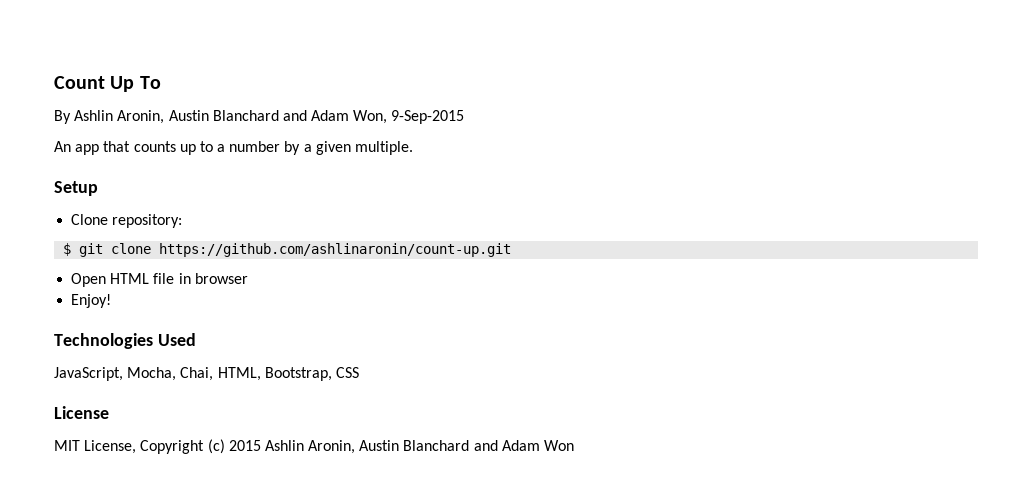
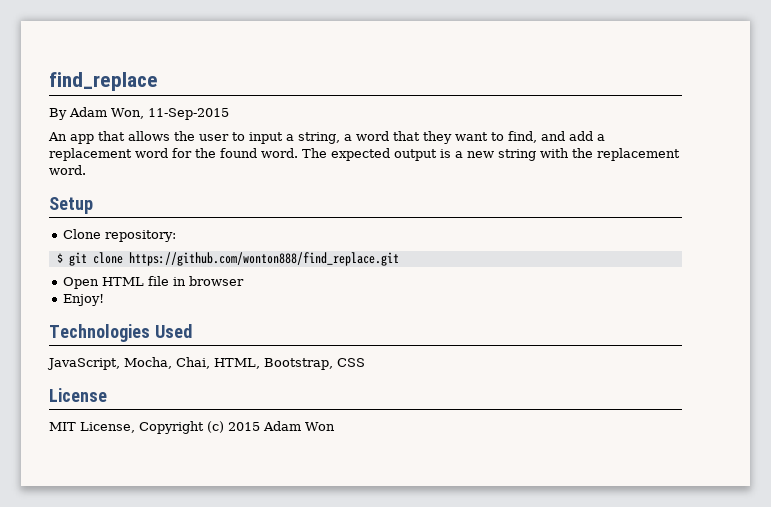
[54,76,161,92] [54,110,307,124] Count Up To // By Ashlin Aronin, Austin Blanchard and -> [49,72,158,91] [49,108,67,120] find_replace // By
[391,110,465,124] 9-Sep-2015 -> [148,108,229,120] 11-Sep-2015
[133,141,414,155] counts up to a number by a given multiple. -> [128,131,605,144] [49,148,680,161] [49,165,86,175] allows the user to input a string, a word that they want to find, and add a replacement word for the found word. The expected output is a new string with the replacement word.
[159,243,512,257] https://github.com/ashlinaronin/count-up.git -> [128,252,399,266] https://github.com/wonton888/find_replace.git
[264,440,498,454] Ashlin Aronin, Austin Blanchard and -> (260, 426) none

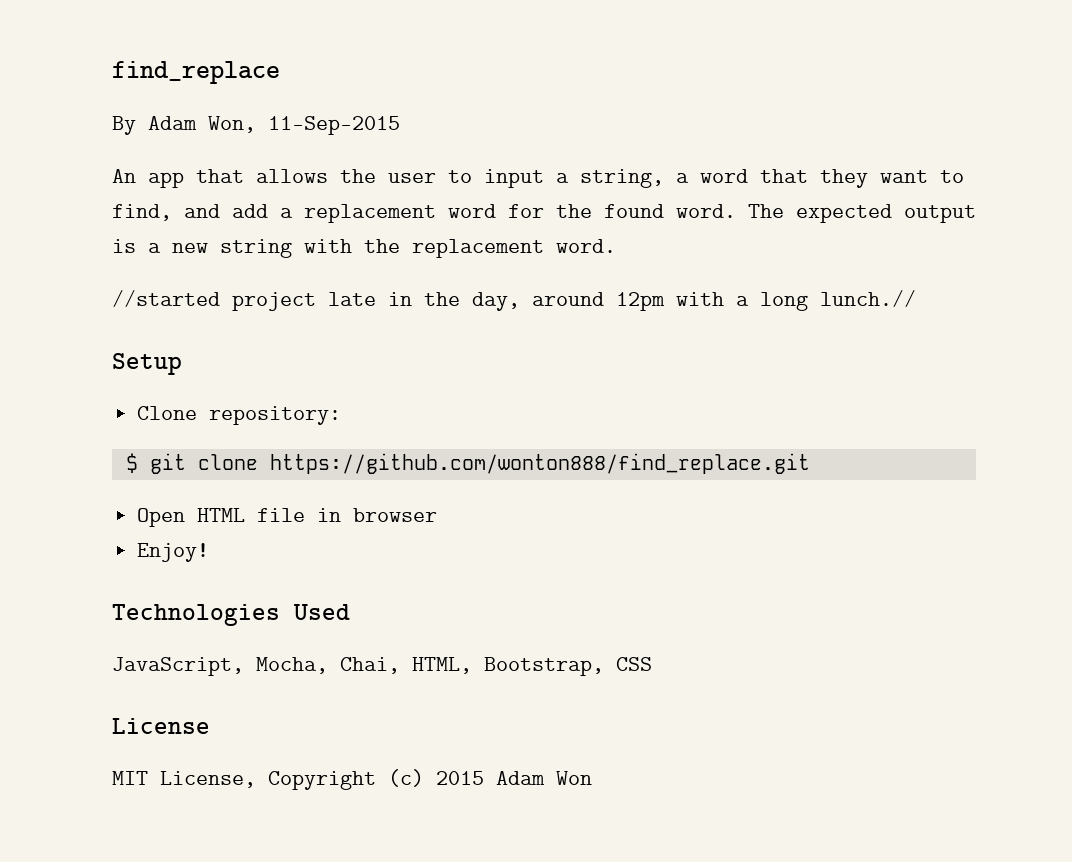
(86, 170) none -> [112,290,916,311] // //started project late in the day, around 12pm with a long lunch.//

